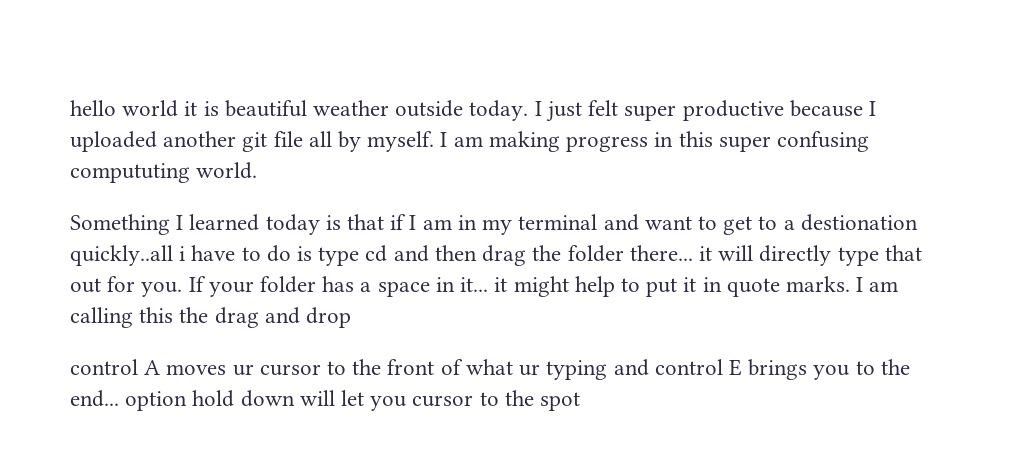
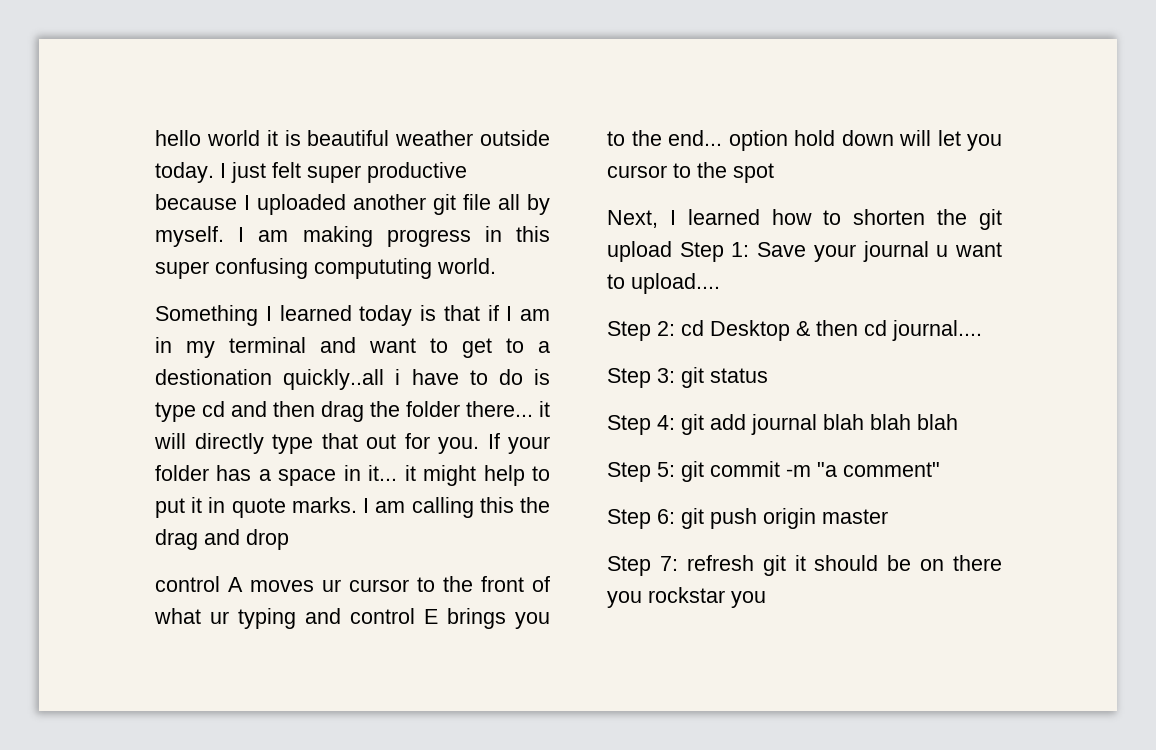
(581, 401) none -> [607,209,1002,230] [607,241,1002,262] [607,273,720,294] [607,320,982,341] [607,367,768,388] [607,414,958,435] [607,461,940,482] [607,508,888,529] [607,555,1002,576] [607,587,766,608] // Next, I learned how to shorten the git upload Step 1: Save your journal u want to upload.... // Step 2: cd Desktop & then cd journal.... // Step 3: git status // Step 4: git add journal blah blah blah // Step 5: git commit -m "a comment" // Step 6: git push origin master // Step 7: refresh git it should be on there you rockstar you

